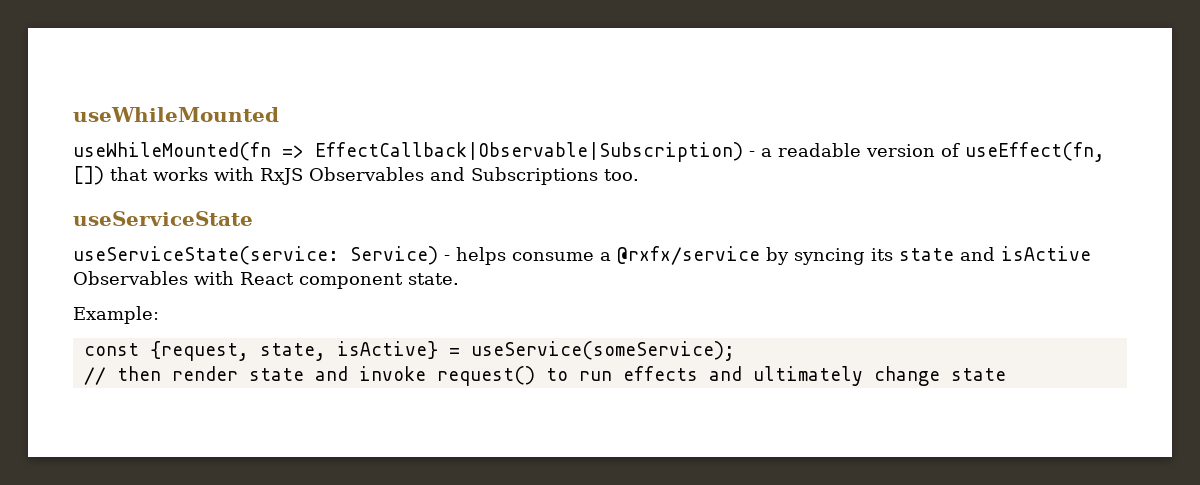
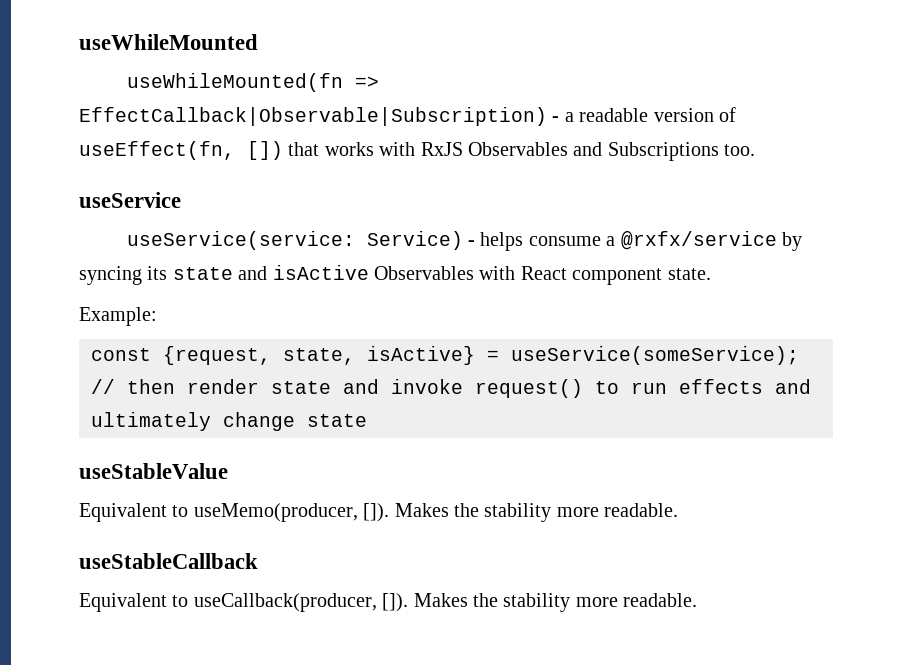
[73,211,253,226] [73,246,339,265] useServiceState // useServiceState(service: -> [79,192,181,208] [126,231,355,250] useService // useService(service:
(1006, 374) none -> [79,463,228,479] [79,503,679,522] [79,553,258,569] [79,593,698,612] // useStableValue // Equivalent to useMemo(producer, []). Makes the stability more readable. // useStableCallback // Equivalent to useCallback(producer, []). Makes the stability more readable.

